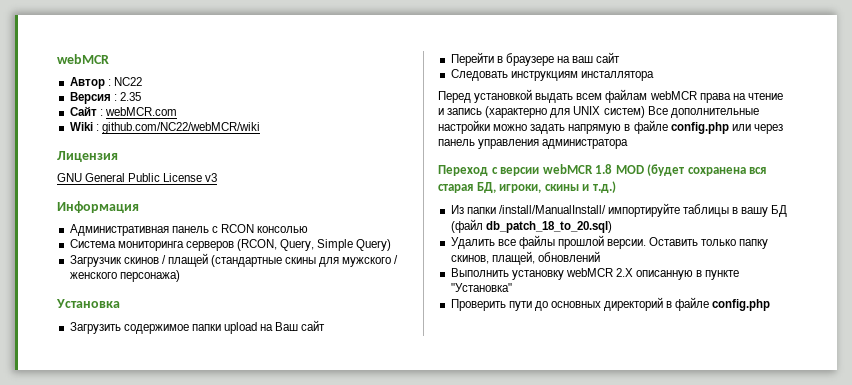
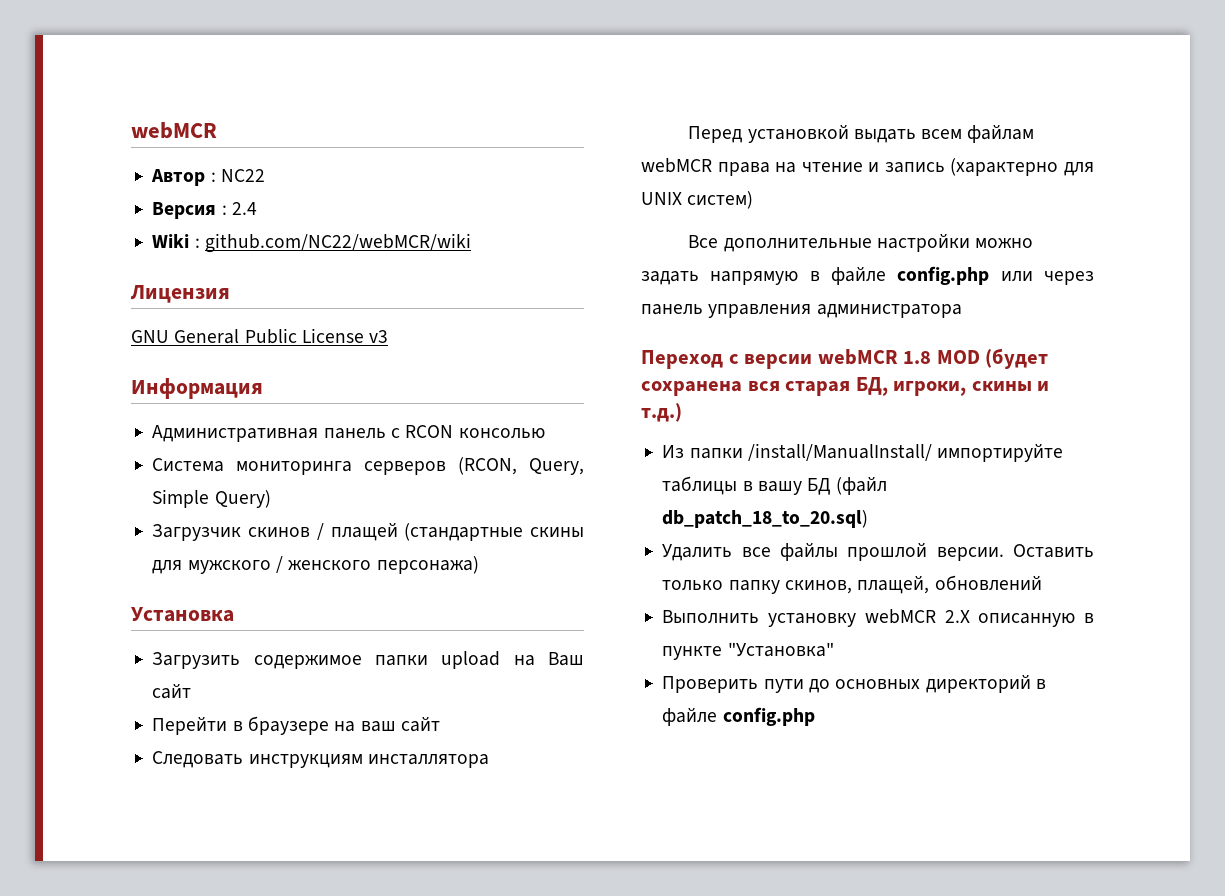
[119,92,141,101] [69,106,177,116] 2.35 // Сайт : webMCR.com -> [231,202,257,215] 2.4
(645, 112) none -> (754, 200) //

